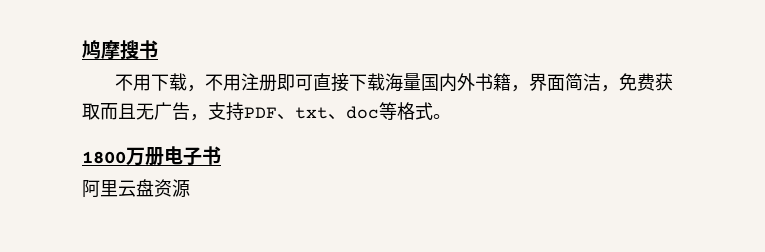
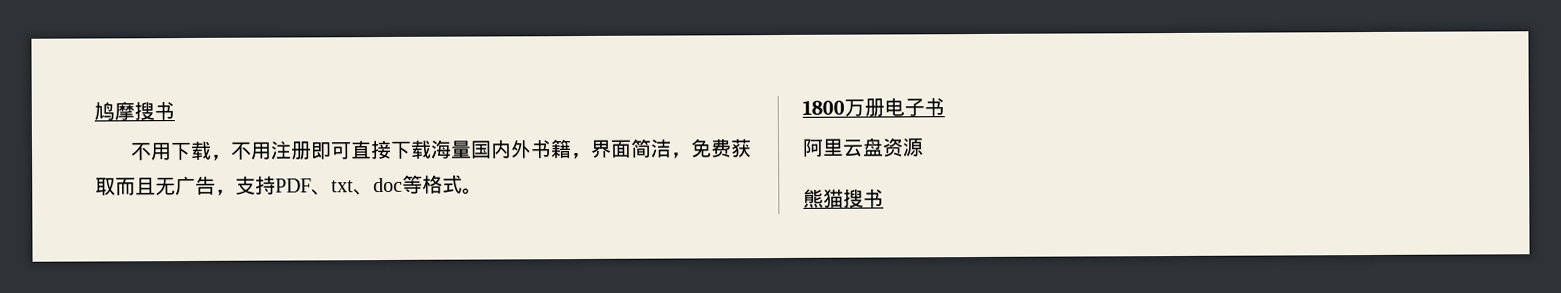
(190, 188) none -> [803,188,884,208] // 熊猫搜书

